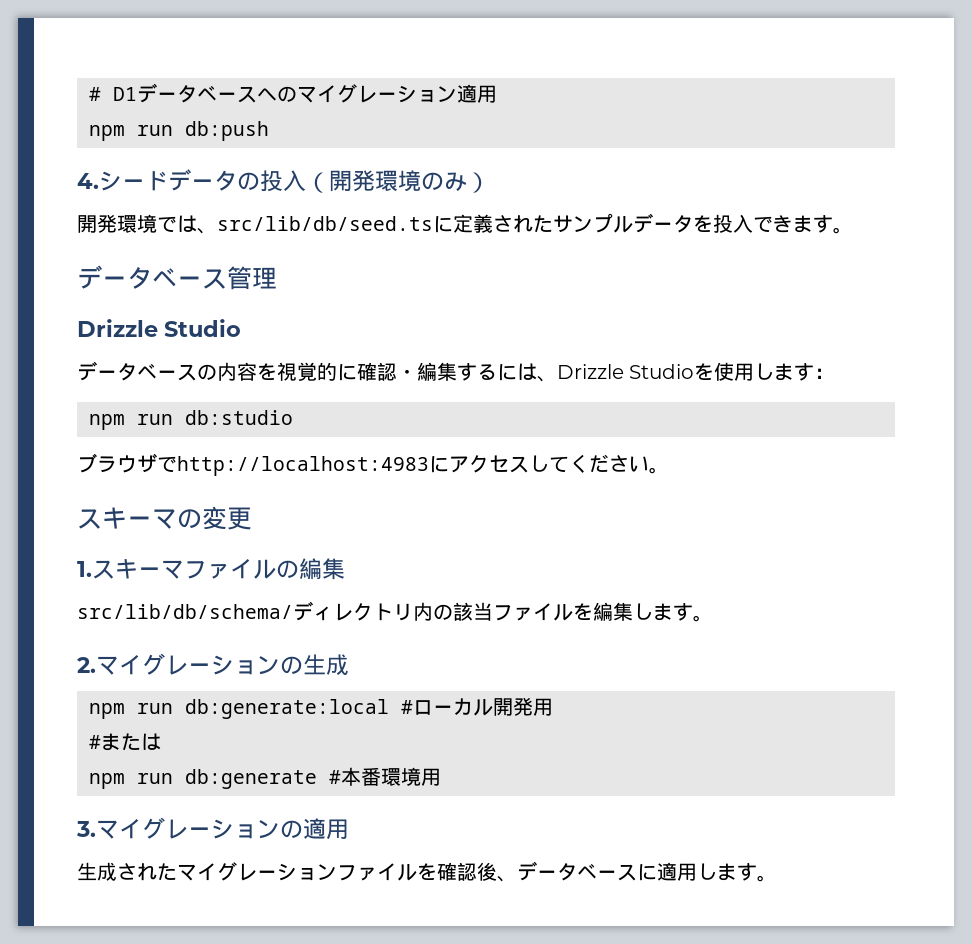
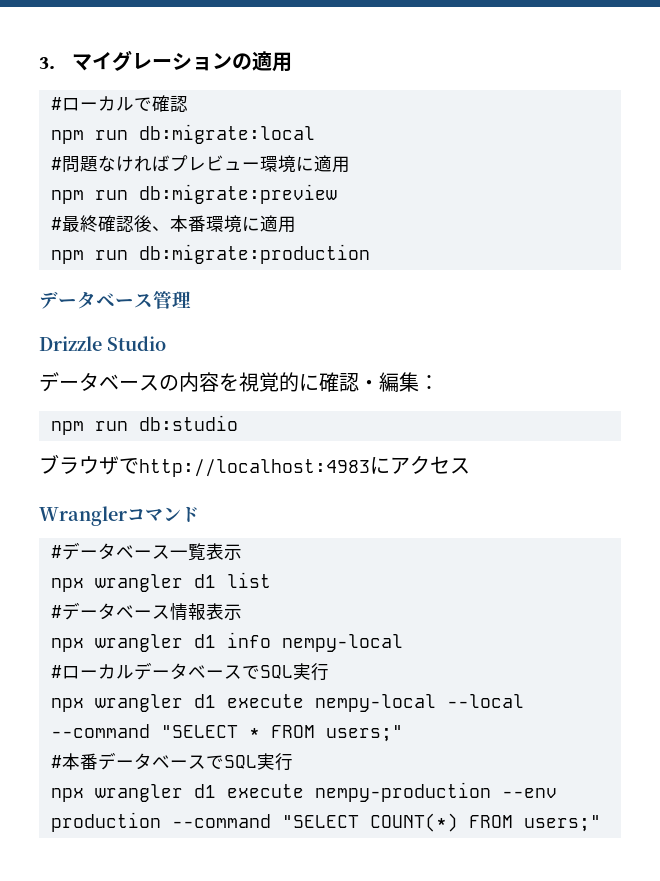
[89,83,497,103] [89,121,269,141] [77,169,490,193] [77,213,853,234] # D1データベースへのマイグレーション適用 // npm run db:push // 4.シードデータの投入（開発環境のみ） // 開発環境では、src/lib/db/seed.tsに定義されたサンプルデータを投入できます。 -> [39,50,293,72] [51,95,188,112] [51,124,315,144] [51,155,350,173] [51,184,337,204] [51,215,296,233] [51,244,370,264] 3.マイグレーションの適用 // #ローカルで確認 // npm run db:migrate:local // #問題なければプレビュー環境に適用 // npm run db:migrate:preview // #最終確認後、本番環境に適用 // npm run db:migrate:production
[457,362,815,382] するには、Drizzle Studioを使用します -> (419, 382) none
[529,454,669,474] [77,506,252,530] [77,558,345,580] [77,601,713,622] [77,653,349,676] [89,697,553,719] [89,733,161,751] [89,767,441,789] [76,817,349,840] [77,861,777,882] してください。 // スキーマの変更 // 1.スキーマファイルの編集 // src/lib/db/schema/ディレクトリ内の該当ファイルを編集します。 // 2.マイグレーションの生成 // npm run db:generate:local #ローカル開発用 // #または // npm run db:generate #本番環境用 // 3.マイグレーションの適用 // 生成されたマイグレーションファイルを確認後、データベースに適用します。 -> [39,506,199,526] [51,542,242,561] [51,572,271,592] [51,602,242,621] [51,632,403,652] [51,662,329,681] [51,694,524,712] [51,724,403,742] [51,752,293,771] [51,782,557,802] [51,812,601,832] // Wranglerコマンド // #データベース一覧表示 // npx wrangler d1 list // #データベース情報表示 // npx wrangler d1 info nempy-local // #ローカルデータベースでSQL実行 // npx wrangler d1 execute nempy-local --local --command "SELECT * FROM users;" // #本番データベースでSQL実行 // npx wrangler d1 execute nempy-production --env production --command "SELECT COUNT(*) FROM users;"

